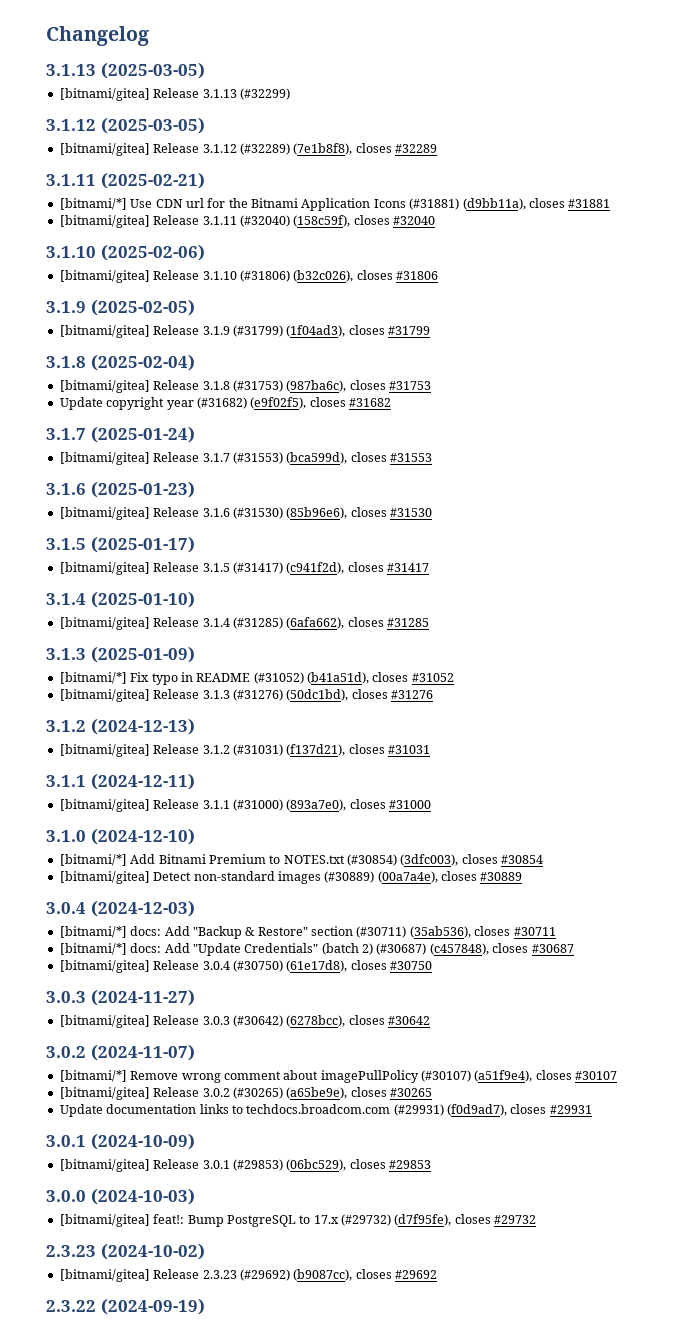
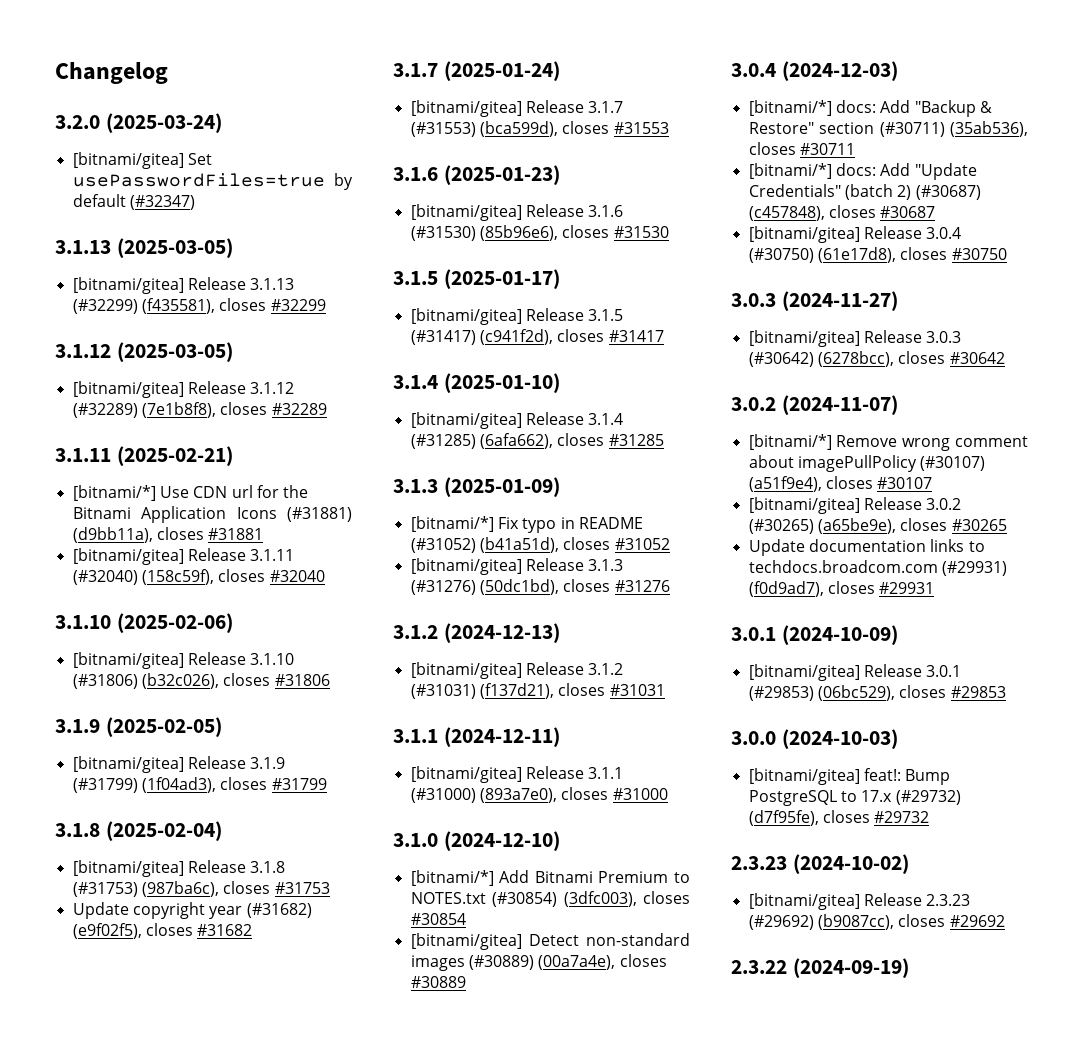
(149, 36) none -> [55,113,222,133] [72,152,212,169] [72,173,353,190] [72,194,195,210] // 3.2.0 (2025-03-24) // [bitnami/gitea] Set usePasswordFiles=true by default (#32347)
(290, 94) none -> [141,298,326,314] (f435581), closes #32299

